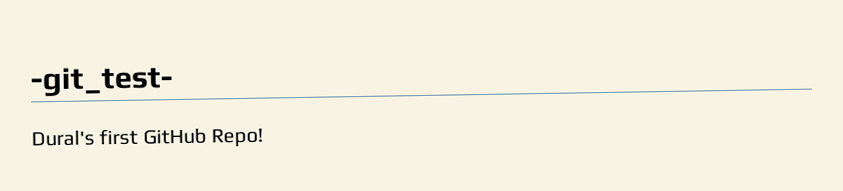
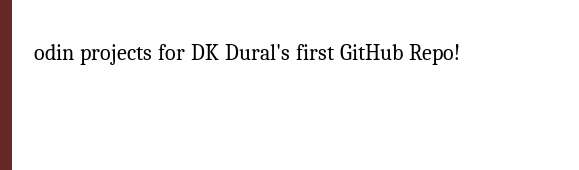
[30,66,173,97] -git_test- // -> [34,44,219,65] odin projects for DK

